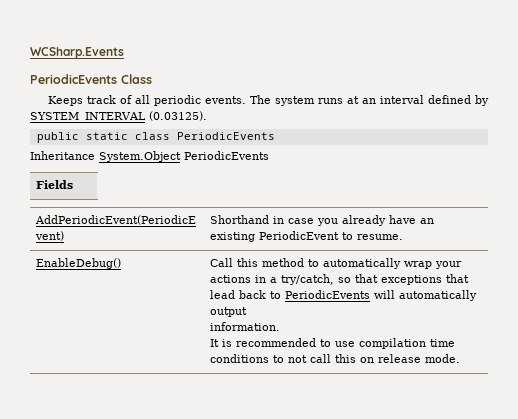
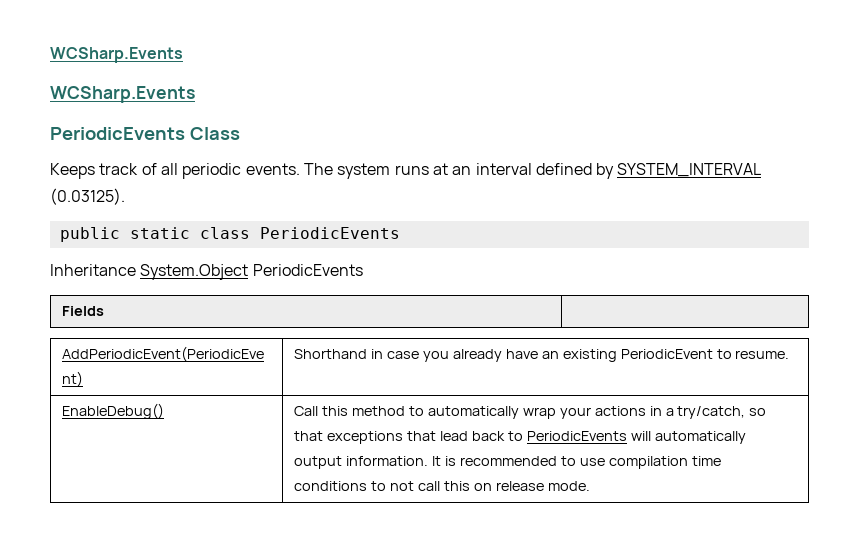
[30,47,124,59] WCSharp.Events -> [50,47,183,63] [50,86,195,103] WCSharp.Events // WCSharp.Events
(248, 312) // -> (343, 462) none
(281, 326) // -> (429, 461) none

